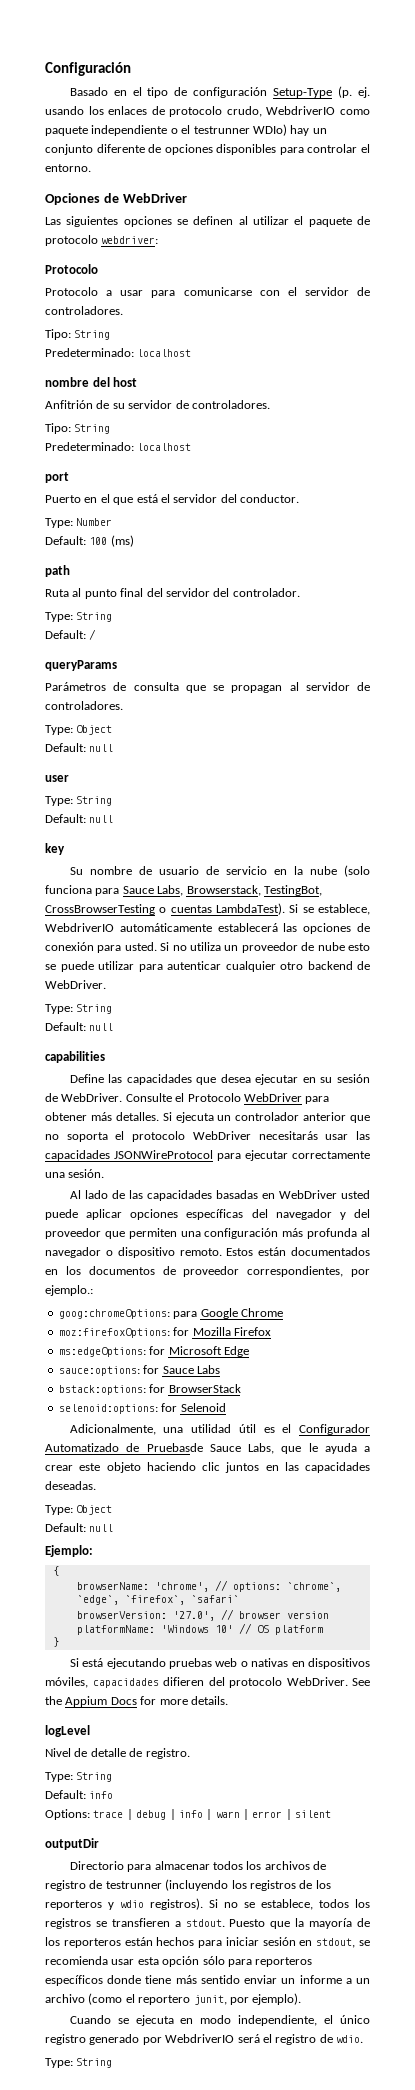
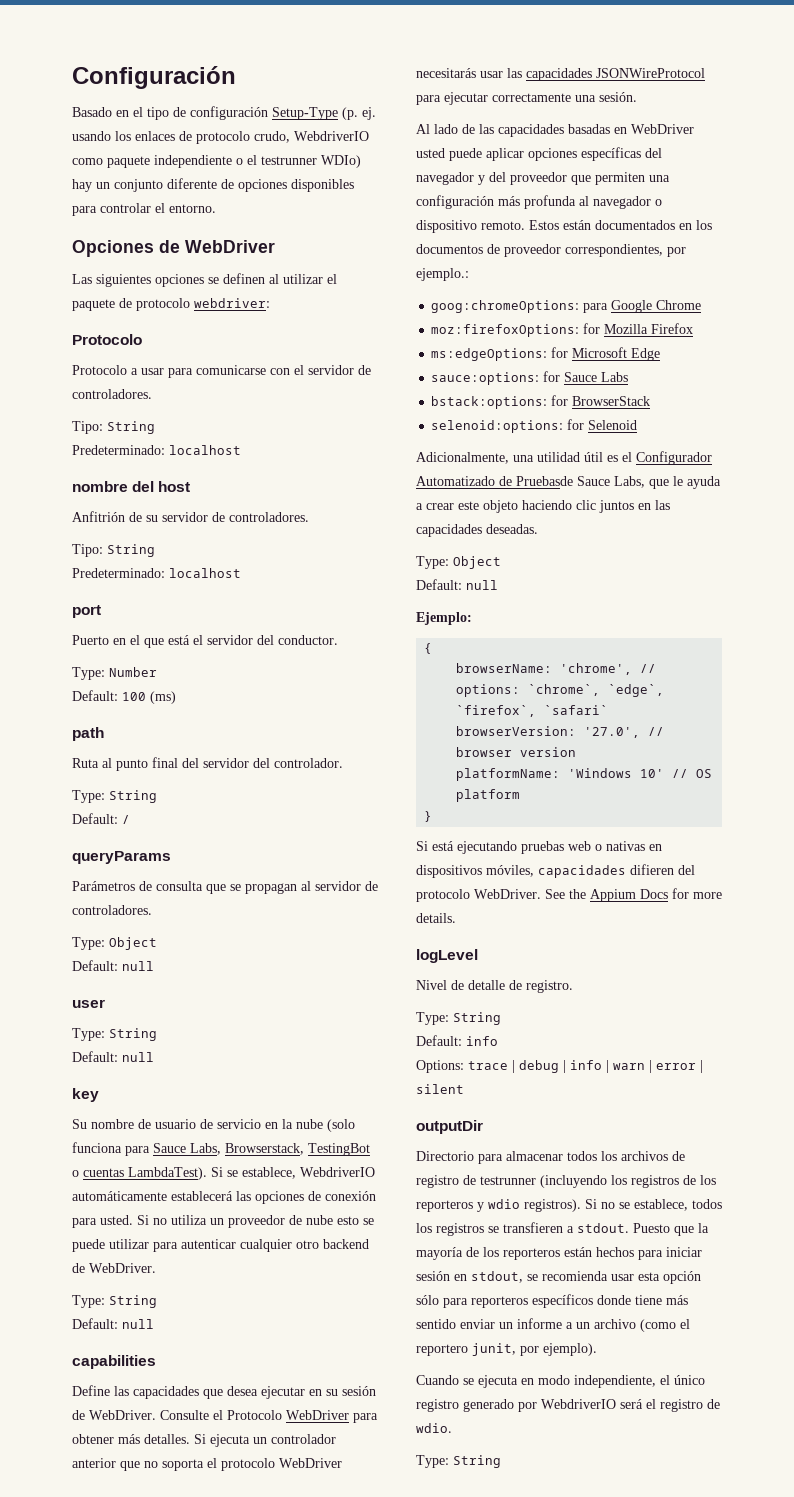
[263,885,322,896] [45,904,155,915] TestingBot, CrossBrowserTesting -> [308,1143,370,1156] TestingBot

